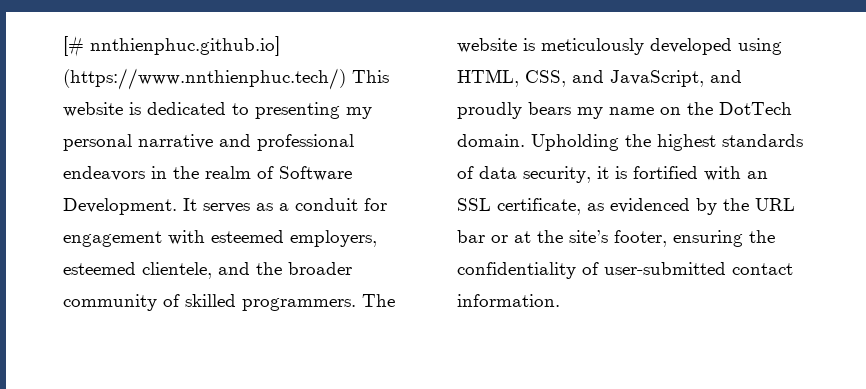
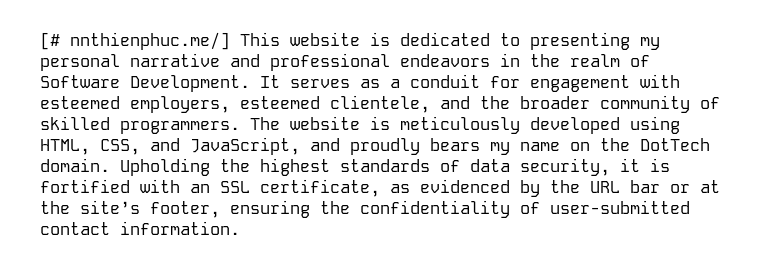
[90,36,280,56] [63,68,346,90] nnthienphuc.github.io] (https://www.nnthienphuc.tech/) -> [70,32,230,50] nnthienphuc.me/]

